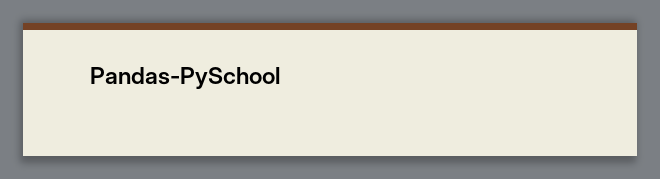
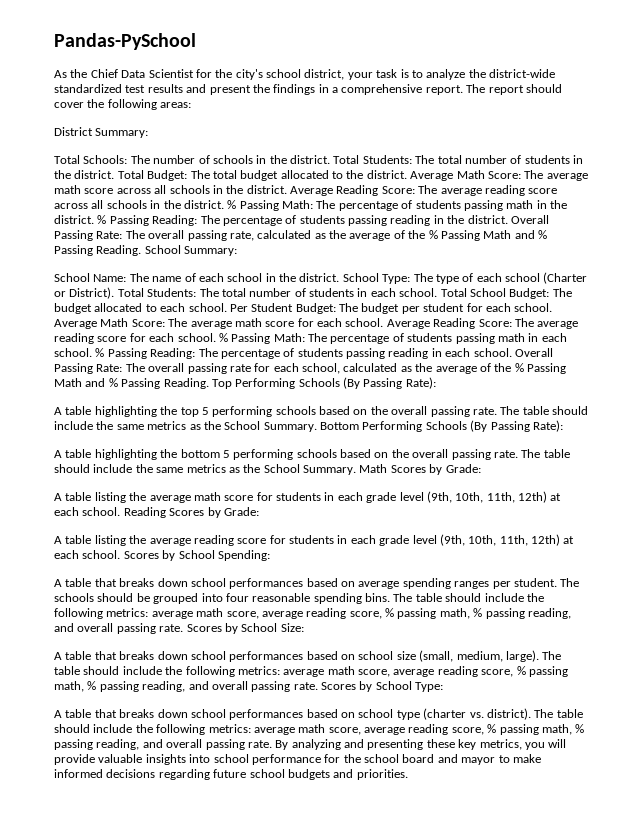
(280, 78) none -> [54,69,555,80] [54,84,562,95] [54,99,192,110] [54,127,149,138] [54,155,583,164] [54,170,588,181] [54,185,558,196] [54,200,567,211] [54,215,549,226] [54,230,547,241] [54,245,238,256] [54,272,588,284] [54,287,572,299] [54,303,553,314] [54,318,579,329] [54,333,567,344] [54,348,553,359] [54,363,566,374] [54,377,436,389] [54,406,588,417] [54,420,563,432] [54,449,570,460] [54,464,481,475] [54,491,562,503] [54,507,259,518] [54,534,575,546] [54,550,270,561] [54,578,580,589] [54,593,544,604] [54,608,571,619] [54,623,304,634] [54,650,562,662] [54,666,568,677] [54,681,444,692] [54,708,583,720] [54,724,585,735] [54,739,567,750] [54,754,541,765] [54,769,408,780] // As the Chief Data Scientist for the city's school district, your task is to analyze the district-wide standardized test results and present the findings in a comprehensive report. The report should cover the following areas: // District Summary: // Total Schools: The number of schools in the district. Total Students: The total number of students in the district. Total Budget: The total budget allocated to the district. Average Math Score: The average math score across all schools in the district. Average Reading Score: The average reading score across all schools in the district. % Passing Math: The percentage of students passing math in the district. % Passing Reading: The percentage of students passing reading in the district. Overall Passing Rate: The overall passing rate, calculated as the average of the % Passing Math and % Passing Reading. School Summary: // School Name: The name of each school in the district. School Type: The type of each school (Charter or District). Total Students: The total number of students in each school. Total School Budget: The budget allocated to each school. Per Student Budget: The budget per student for each school. Average Math Score: The average math score for each school. Average Reading Score: The average reading score for each school. % Passing Math: The percentage of students passing math in each school. % Passing Reading: The percentage of students passing reading in each school. Overall Passing Rate: The overall passing rate for each school, calculated as the average of the % Passing Math and % Passing Reading. Top Performing Schools (By Passing Rate): // A table highlighting the top 5 performing schools based on the overall passing rate. The table should include the same metrics as the School Summary. Bottom Performing Schools (By Passing Rate): // A table highlighting the bottom 5 performing schools based on the overall passing rate. The table should include the same metrics as the School Summary. Math Scores by Grade: // A table listing the average math score for students in each grade level (9th, 10th, 11th, 12th) at each school. Reading Scores by Grade: // A table listing the average reading score for students in each grade level (9th, 10th, 11th, 12th) at each school. Scores by School Spending: // A table that breaks down school performances based on average spending ranges per student. The schools should be grouped into four reasonable spending bins. The table should include the following metrics: average math score, average reading score, % passing math, % passing reading, and overall passing rate. Scores by School Size: // A table that breaks down school performances based on school size (small, medium, large). The table should include the following metrics: average math score, average reading score, % passing math, % passing reading, and overall passing rate. Scores by School Type: // A table that breaks down school performances based on school type (charter vs. district). The table should include the following metrics: average math score, average reading score, % passing math, % passing reading, and overall passing rate. By analyzing and presenting these key metrics, you will provide valuable insights into school performance for the school board and mayor to make informed decisions regarding future school budgets and priorities.

